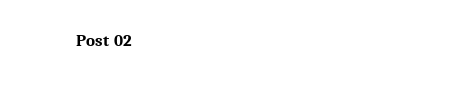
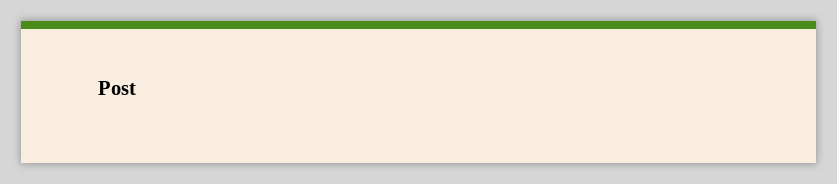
[113,35,132,46] 02 -> (136, 88) none

